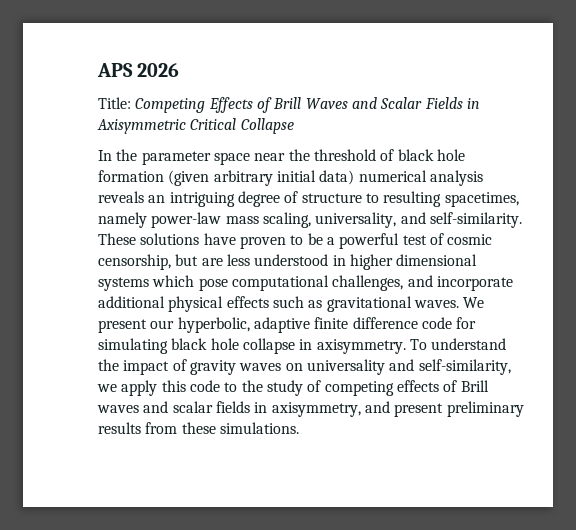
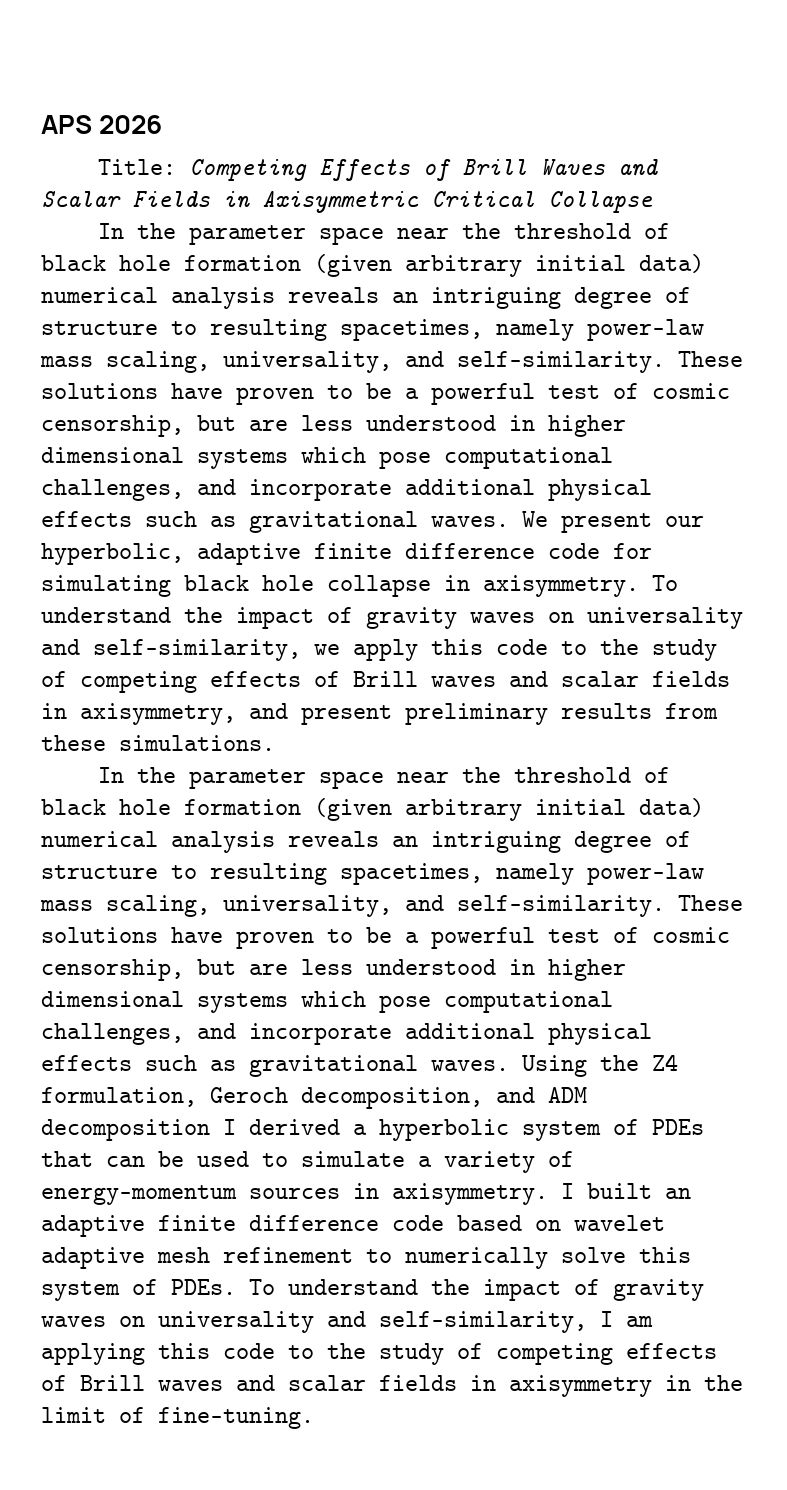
(299, 428) none -> [98,767,671,789] [41,798,704,821] [41,831,691,853] [41,863,704,885] [40,895,743,917] [41,927,730,949] [41,959,626,981] [41,991,613,1013] [41,1023,652,1045] [41,1054,678,1077] [41,1087,587,1109] [41,1119,704,1141] [41,1151,574,1173] [41,1183,691,1205] [41,1215,665,1237] [41,1247,691,1269] [41,1279,704,1301] [41,1311,653,1333] [41,1343,717,1365] [41,1375,743,1397] [41,1407,314,1429] // In the parameter space near the threshold of black hole formation (given arbitrary initial data) numerical analysis reveals an intriguing degree of structure to resulting spacetimes, namely power-law mass scaling, universality, and self-similarity. These solutions have proven to be a powerful test of cosmic censorship, but are less understood in higher dimensional systems which pose computational challenges, and incorporate additional physical effects such as gravitational waves. Using the Z4 formulation, Geroch decomposition, and ADM decomposition I derived a hyperbolic system of PDEs that can be used to simulate a variety of energy-momentum sources in axisymmetry. I built an adaptive finite difference code based on wavelet adaptive mesh refinement to numerically solve this system of PDEs. To understand the impact of gravity waves on universality and self-similarity, I am applying this code to the study of competing effects of Brill waves and scalar fields in axisymmetry in the limit of fine-tuning.

